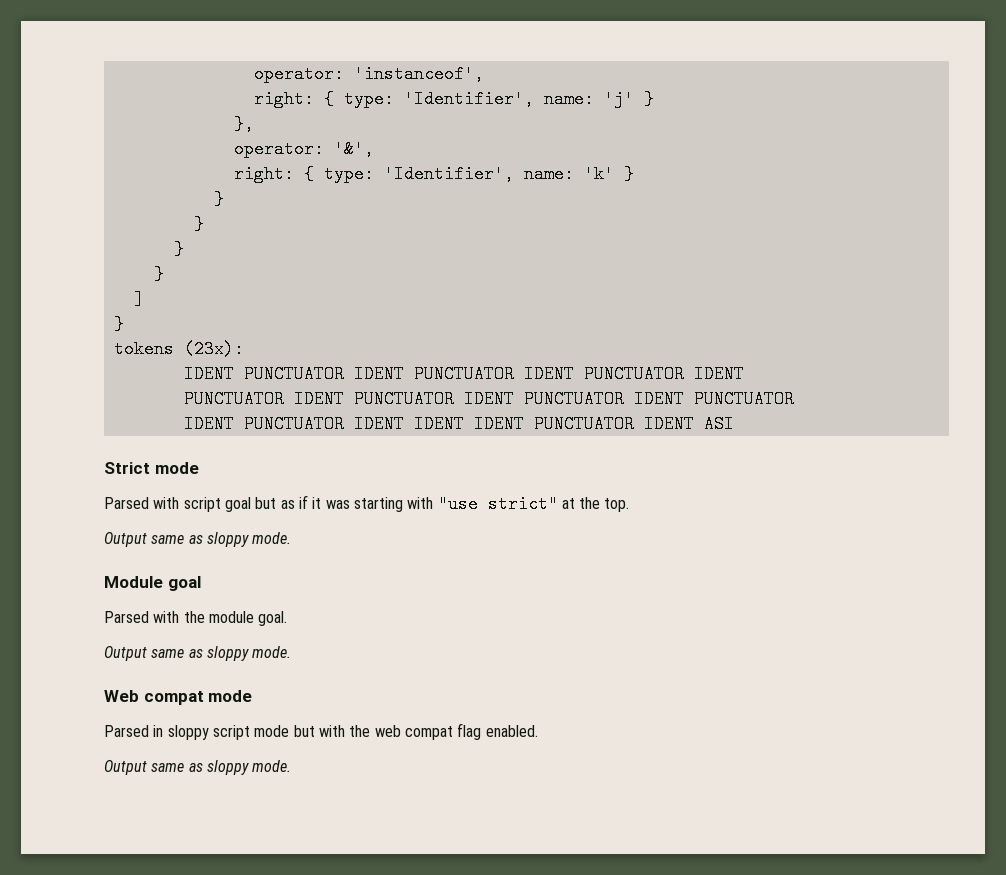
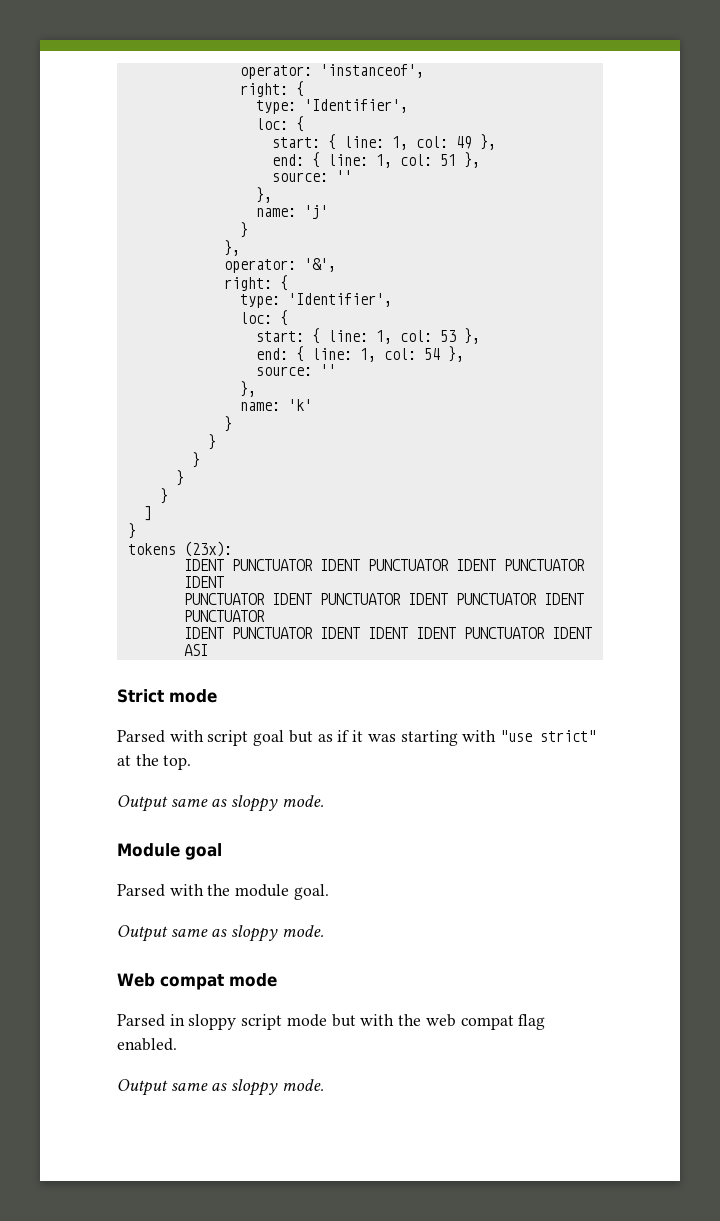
[343,90,534,108] type: 'Identifier', -> [255,99,408,114] [255,116,304,132] [271,134,496,150] [271,152,480,168] [271,170,352,182] [255,187,272,203] // type: 'Identifier', // loc: { // start: { line: 1, col: 49 }, // end: { line: 1, col: 51 }, // source: '' // }, //
(634, 99) none -> (328, 212) //
[323,165,514,183] type: 'Identifier', -> [239,293,392,308] [239,310,288,326] [255,328,480,344] [255,346,464,362] [255,364,336,376] [239,381,256,397] // type: 'Identifier', // loc: { // start: { line: 1, col: 53 }, // end: { line: 1, col: 54 }, // source: '' // }, //
(614, 174) none -> (312, 405) //

